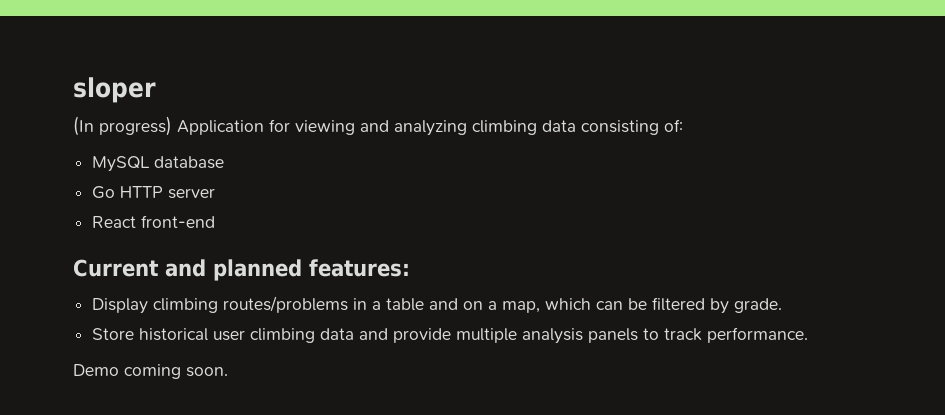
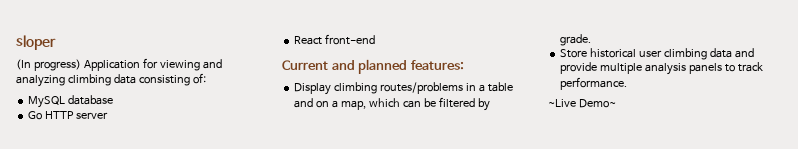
[73,364,228,379] Demo coming soon. -> [548,99,616,108] ~Live Demo~

